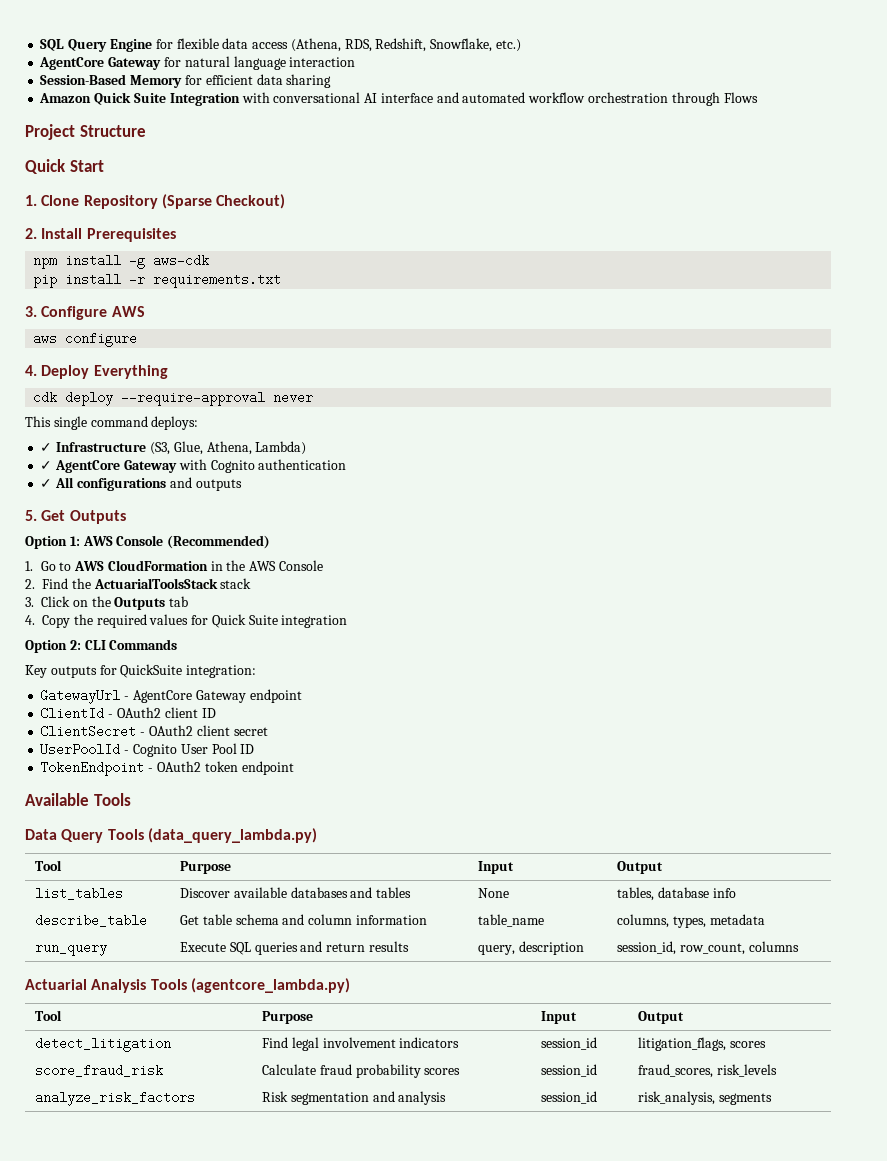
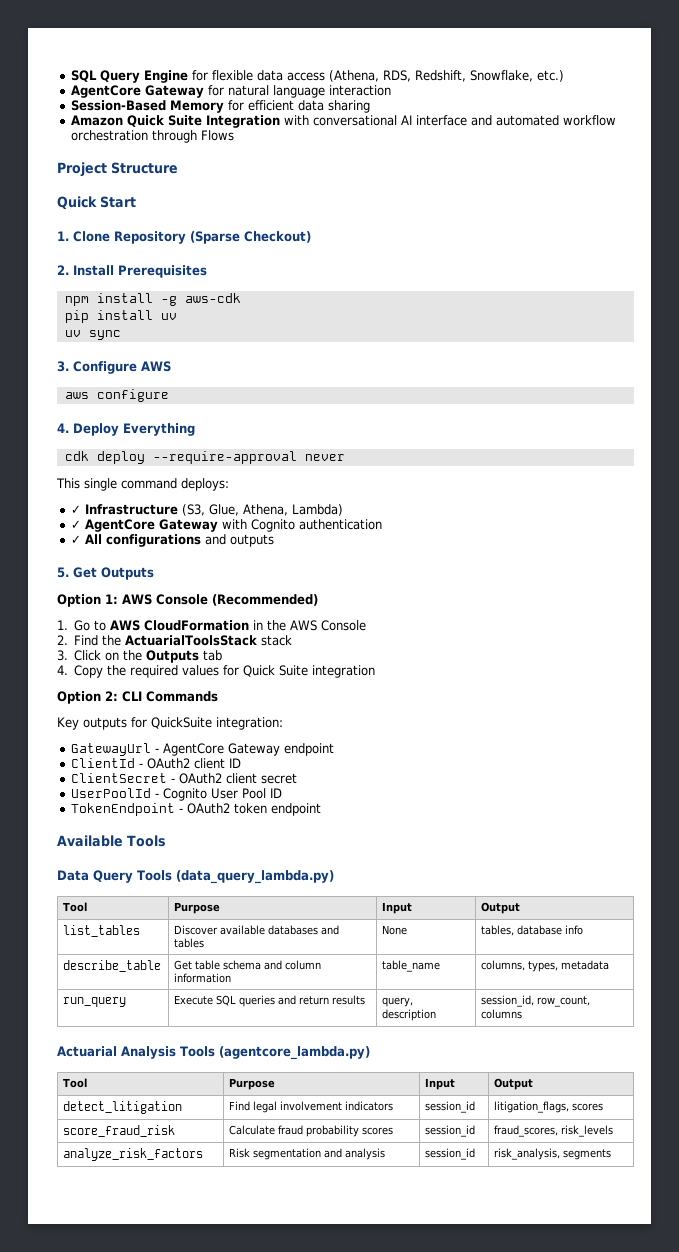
[129,273,282,288] -r requirements.txt -> [160,313,177,320] [64,330,121,340] uv // uv sync

